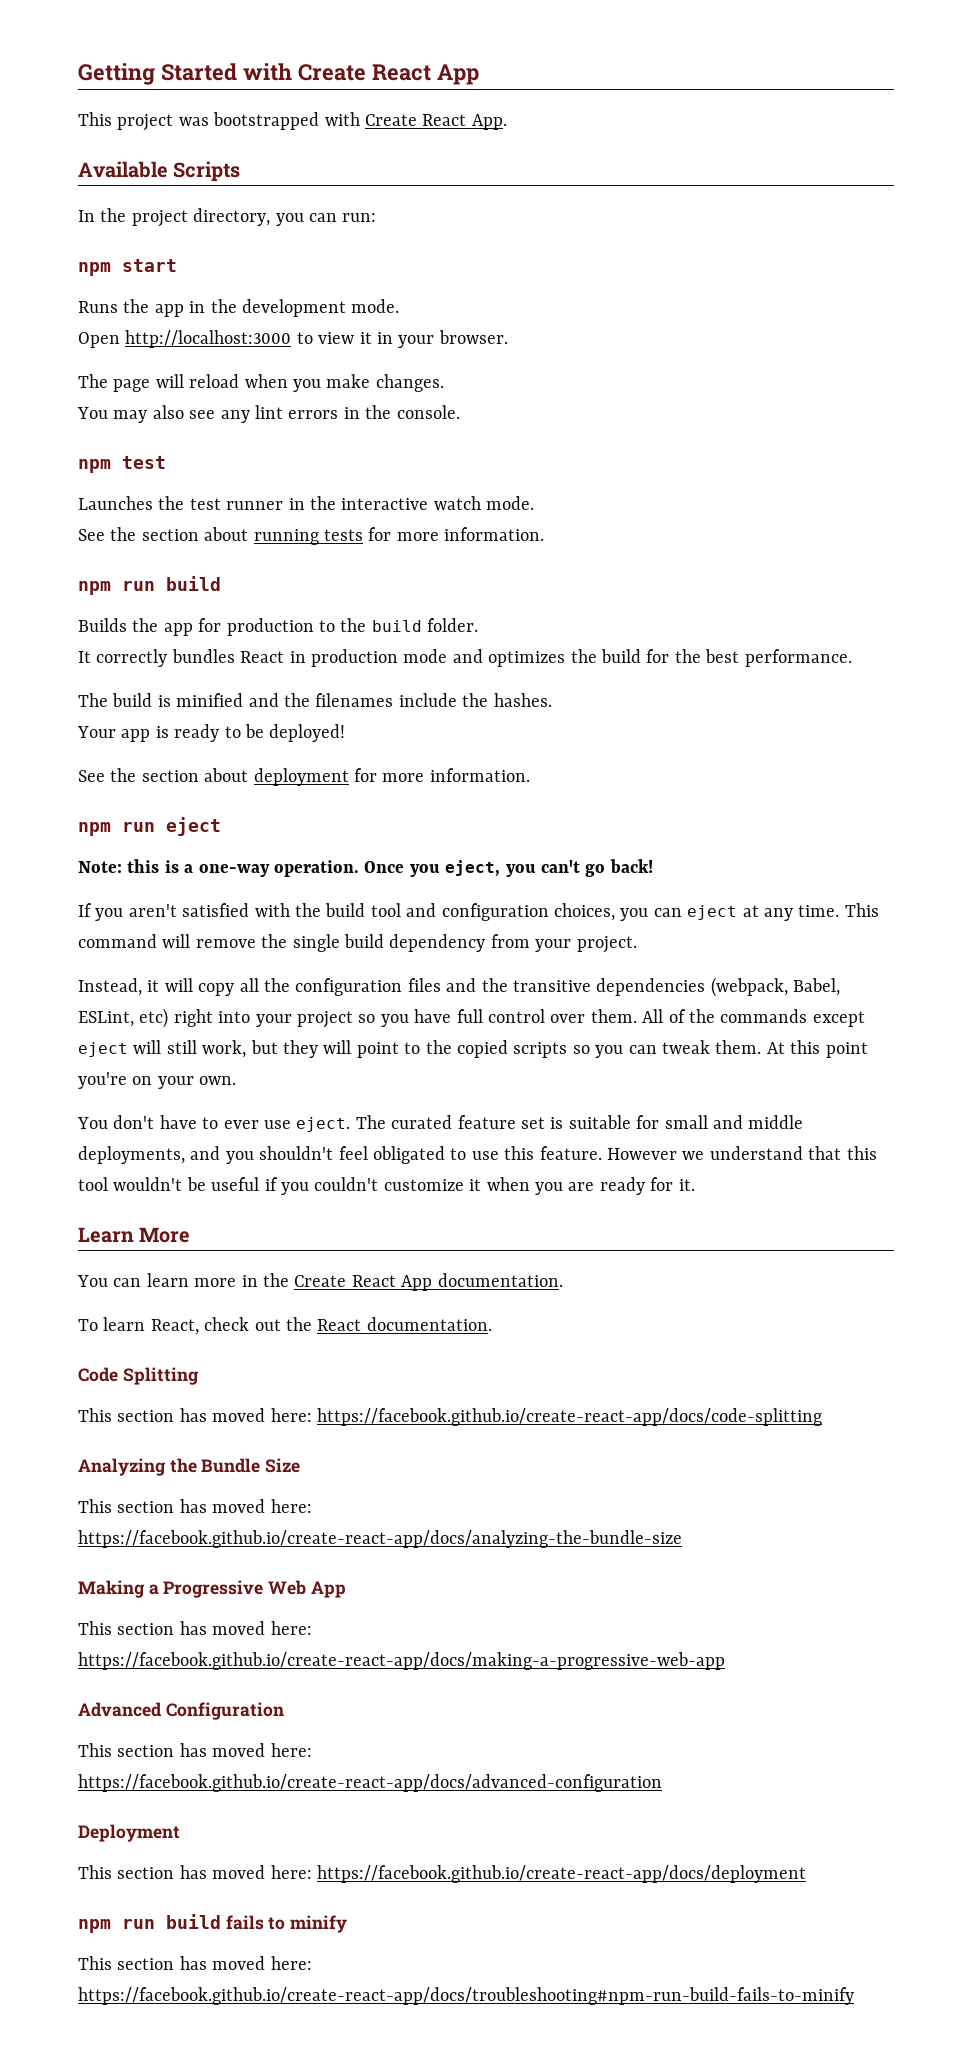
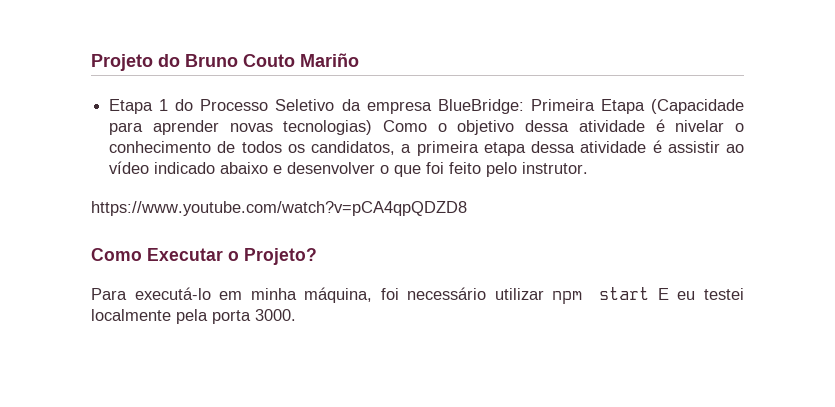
[78,63,479,85] [78,112,507,131] [78,161,241,182] [78,208,377,227] [78,259,177,276] [78,299,400,317] [78,330,508,348] [78,374,444,392] [77,405,460,423] [78,456,166,473] [78,496,535,510] [78,527,545,545] [78,576,221,595] [78,618,479,636] [78,649,852,667] [78,693,552,707] [77,724,346,742] [78,768,530,786] [78,817,221,836] [78,859,653,877] [78,903,879,921] [78,934,637,953] [78,977,841,997] [78,1008,865,1028] [78,1040,868,1058] [78,1072,237,1089] [77,1115,804,1132] [78,1146,877,1164] [78,1177,695,1195] [78,1227,191,1243] [77,1273,563,1291] [78,1317,492,1335] [78,1367,199,1385] [78,1408,822,1426] [78,1458,301,1476] [78,1499,312,1513] [78,1530,682,1548] [78,1580,346,1598] [78,1621,312,1635] [78,1652,725,1670] [78,1702,284,1720] [78,1743,312,1757] [78,1774,662,1792] [78,1824,180,1842] [78,1865,806,1883] [78,1914,348,1933] [78,1956,312,1970] [78,1987,854,2005] Getting Started with Create React App // This project was bootstrapped with Create React App. // Available Scripts // In the project directory, you can run: // npm start // Runs the app in the development mode. // Open http://localhost:3000 to view it in your browser. // The page will reload when you make changes. // You may also see any lint errors in the console. // npm test // Launches the test runner in the interactive watch mode. // See the section about running tests for more information. // npm run build // Builds the app for production to the build folder. // It correctly bundles React in production mode and optimizes the build for the best performance. // The build is minified and the filenames include the hashes. // Your app is ready to be deployed! // See the section about deployment for more information. // npm run eject // Note: this is a one-way operation. Once you eject, you can't go back! // If you aren't satisfied with the build tool and configuration choices, you can eject at any time. This command will remove the single build dependency from your project. // Instead, it will copy all the configuration files and the transitive dependencies (webpack, Babel, ESLint, etc) right into your project so you have full control over them. All of the commands except eject will still work, but they will point to the copied scripts so you can tweak them. At this point you're on your own. // You don't have to ever use eject. The curated feature set is suitable for small and middle deployments, and you shouldn't feel obligated to use this feature. However we understand that this tool wouldn't be useful if you couldn't customize it when you are ready for it. // Learn More // You can learn more in the Create React App documentation. // To learn React, check out the React documentation. // Code Splitting // This section has moved here: https://facebook.github.io/create-react-app/docs/code-splitting // Analyzing the Bundle Size // This section has moved here: https://facebook.github.io/create-react-app/docs/analyzing-the-bundle-size // Making a Progressive Web App // This section has moved here: https://facebook.github.io/create-react-app/docs/making-a-progressive-web-app // Advanced Configuration // This section has moved here: https://facebook.github.io/create-react-app/docs/advanced-configuration // Deployment // This section has moved here: https://facebook.github.io/create-react-app/docs/deployment // npm run build fails to minify // This section has moved here: https://facebook.github.io/create-react-app/docs/troubleshooting#npm-run-build-fails-to-minify -> [91,53,359,71] [109,99,744,114] [109,119,744,135] [109,140,744,156] [109,161,589,177] [91,201,467,216] [91,248,317,265] [91,287,745,304] [91,309,296,324] Projeto do Bruno Couto Mariño // Etapa 1 do Processo Seletivo da empresa BlueBridge: Primeira Etapa (Capacidade para aprender novas tecnologias) Como o objetivo dessa atividade é nivelar o conhecimento de todos os candidatos, a primeira etapa dessa atividade é assistir ao vídeo indicado abaixo e desenvolver o que foi feito pelo instrutor. // https://www.youtube.com/watch?v=pCA4qpQDZD8 // Como Executar o Projeto? // Para executá-lo em minha máquina, foi necessário utilizar npm start E eu testei localmente pela porta 3000.

